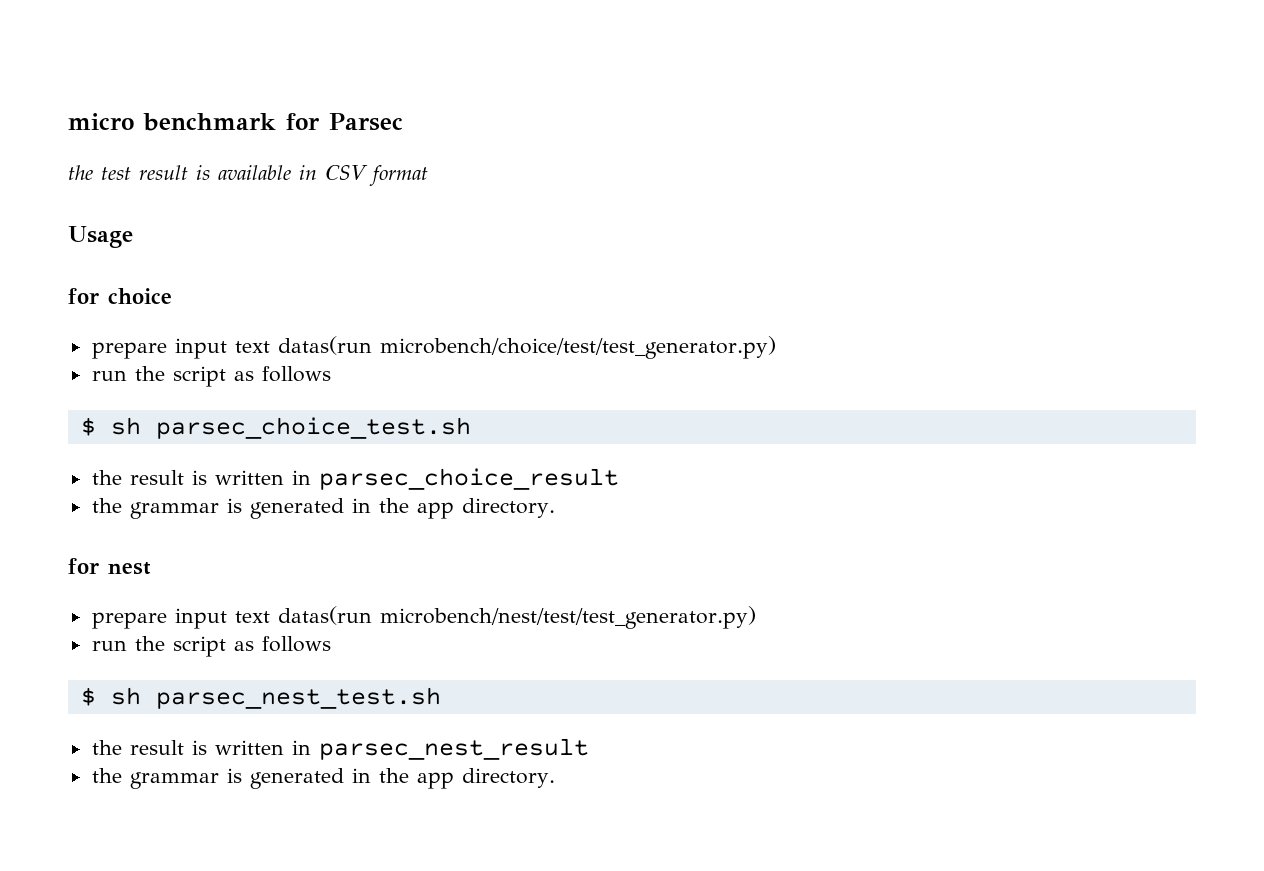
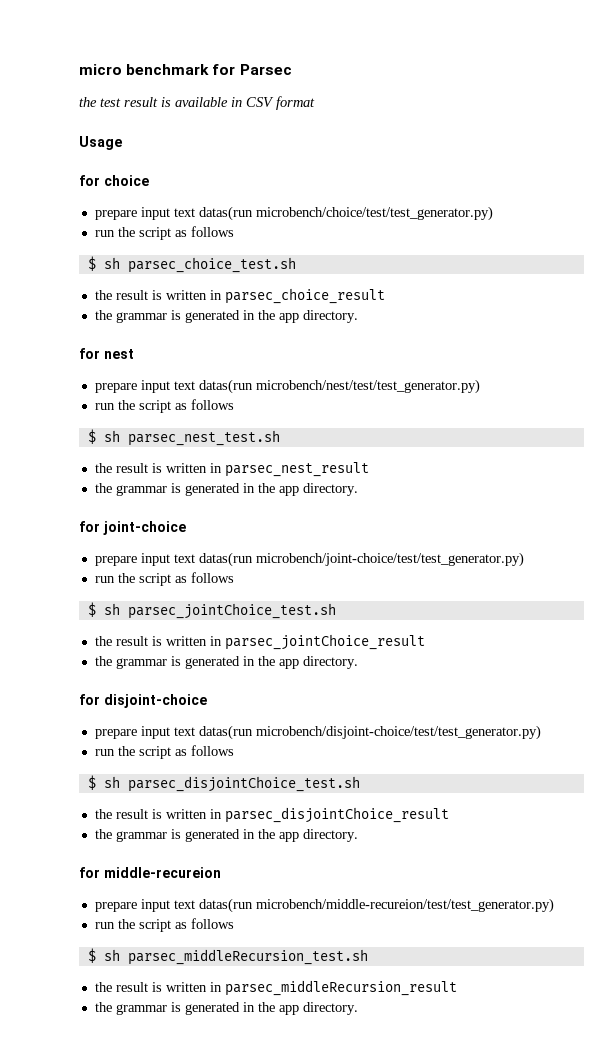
(555, 778) none -> [79,521,186,535] [94,552,524,567] [94,572,234,586] [87,602,336,619] [94,634,425,650] [94,656,358,669] [79,694,207,708] [94,725,541,740] [94,745,234,759] [87,775,360,792] [94,807,449,823] [94,829,358,842] [79,867,221,878] [94,898,554,913] [94,918,234,932] [87,948,368,965] [94,980,457,996] [94,1002,358,1015] // for joint-choice // prepare input text datas(run microbench/joint-choice/test/test_generator.py) // run the script as follows // $ sh parsec_jointChoice_test.sh // the result is written in parsec_jointChoice_result // the grammar is generated in the app directory. // for disjoint-choice // prepare input text datas(run microbench/disjoint-choice/test/test_generator.py) // run the script as follows // $ sh parsec_disjointChoice_test.sh // the result is written in parsec_disjointChoice_result // the grammar is generated in the app directory. // for middle-recureion // prepare input text datas(run microbench/middle-recureion/test/test_generator.py) // run the script as follows // $ sh parsec_middleRecursion_test.sh // the result is written in parsec_middleRecursion_result // the grammar is generated in the app directory.

